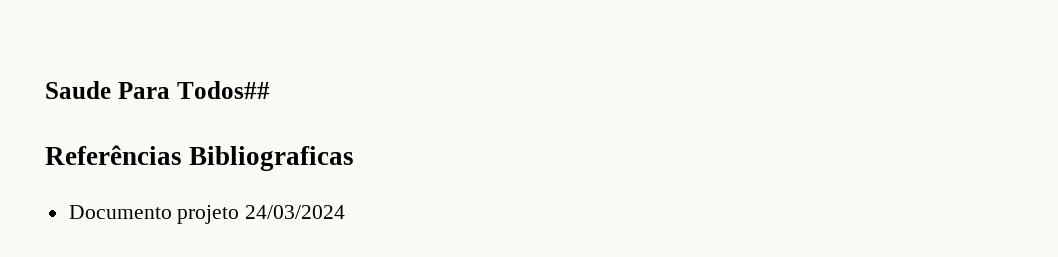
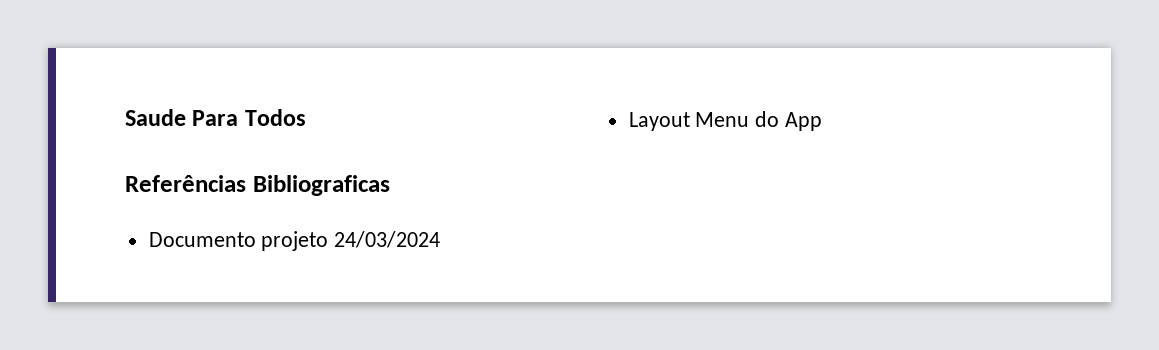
[176,81,270,99] Todos## -> [244,109,306,126] Todos
(346, 212) none -> [628,111,823,131] // Layout Menu do App

